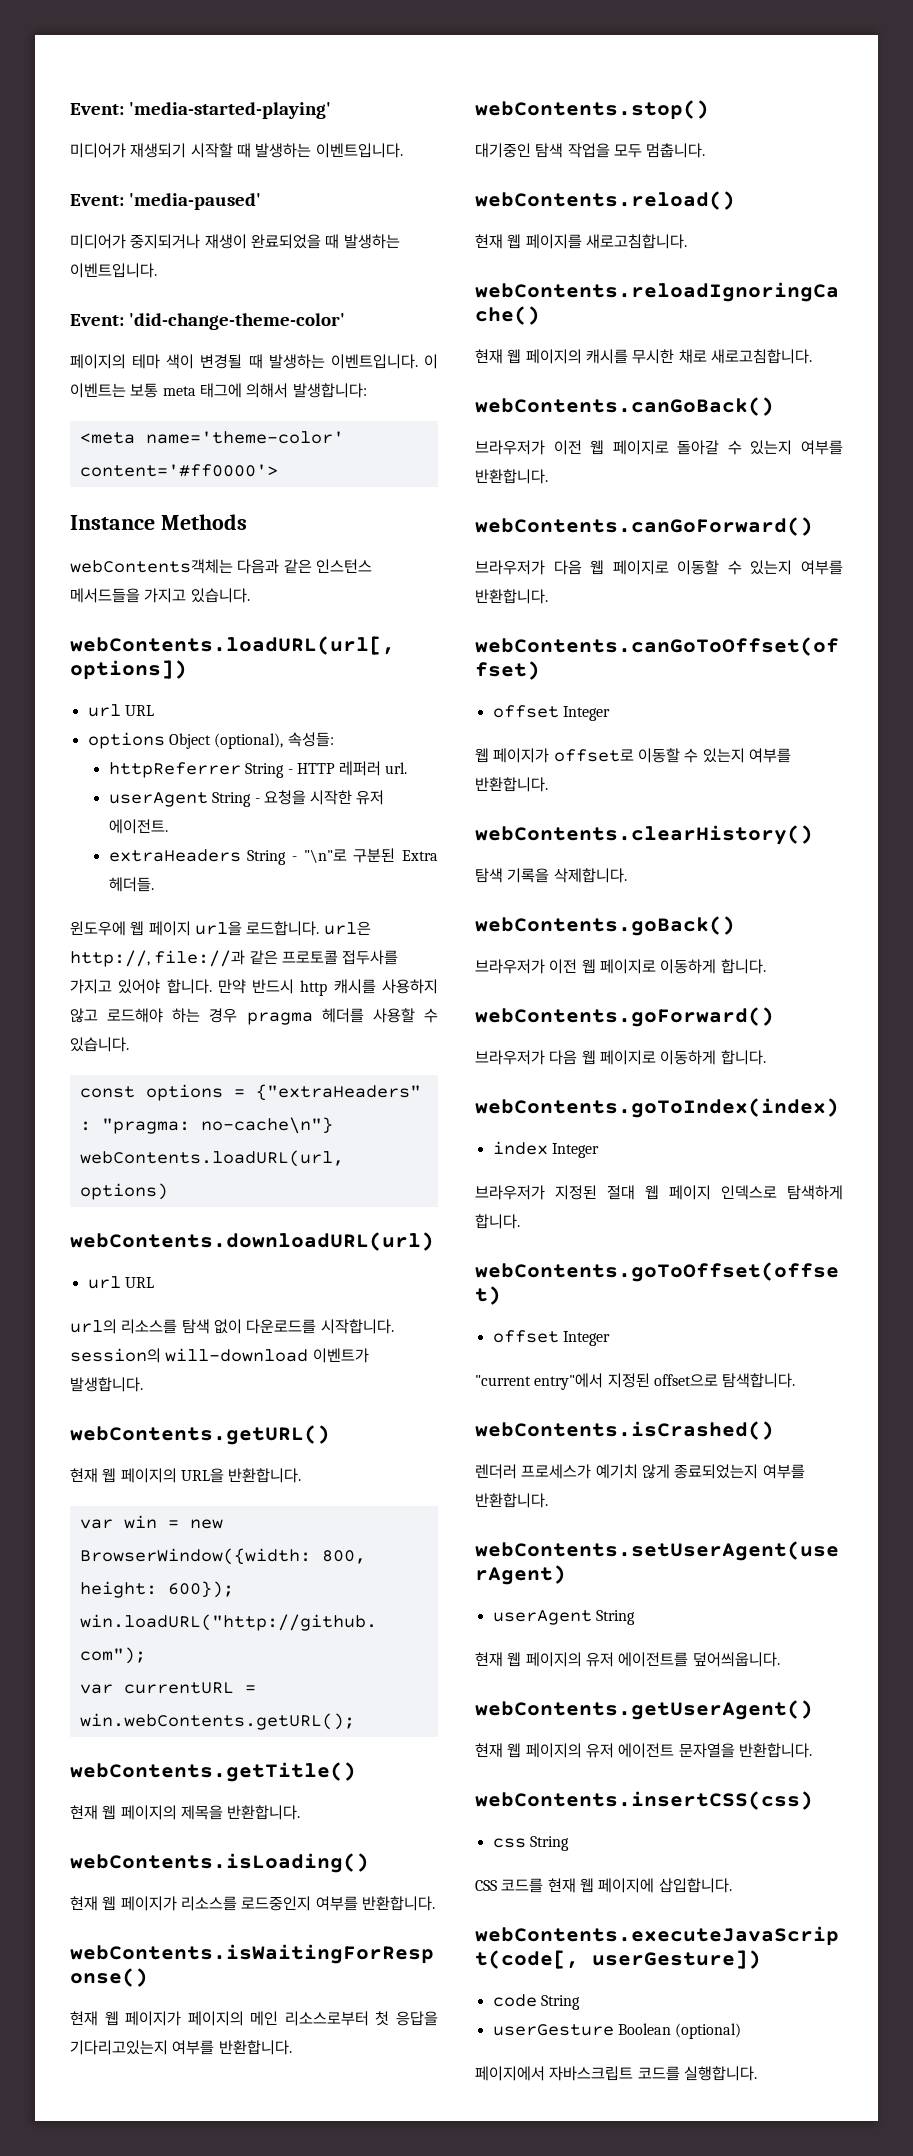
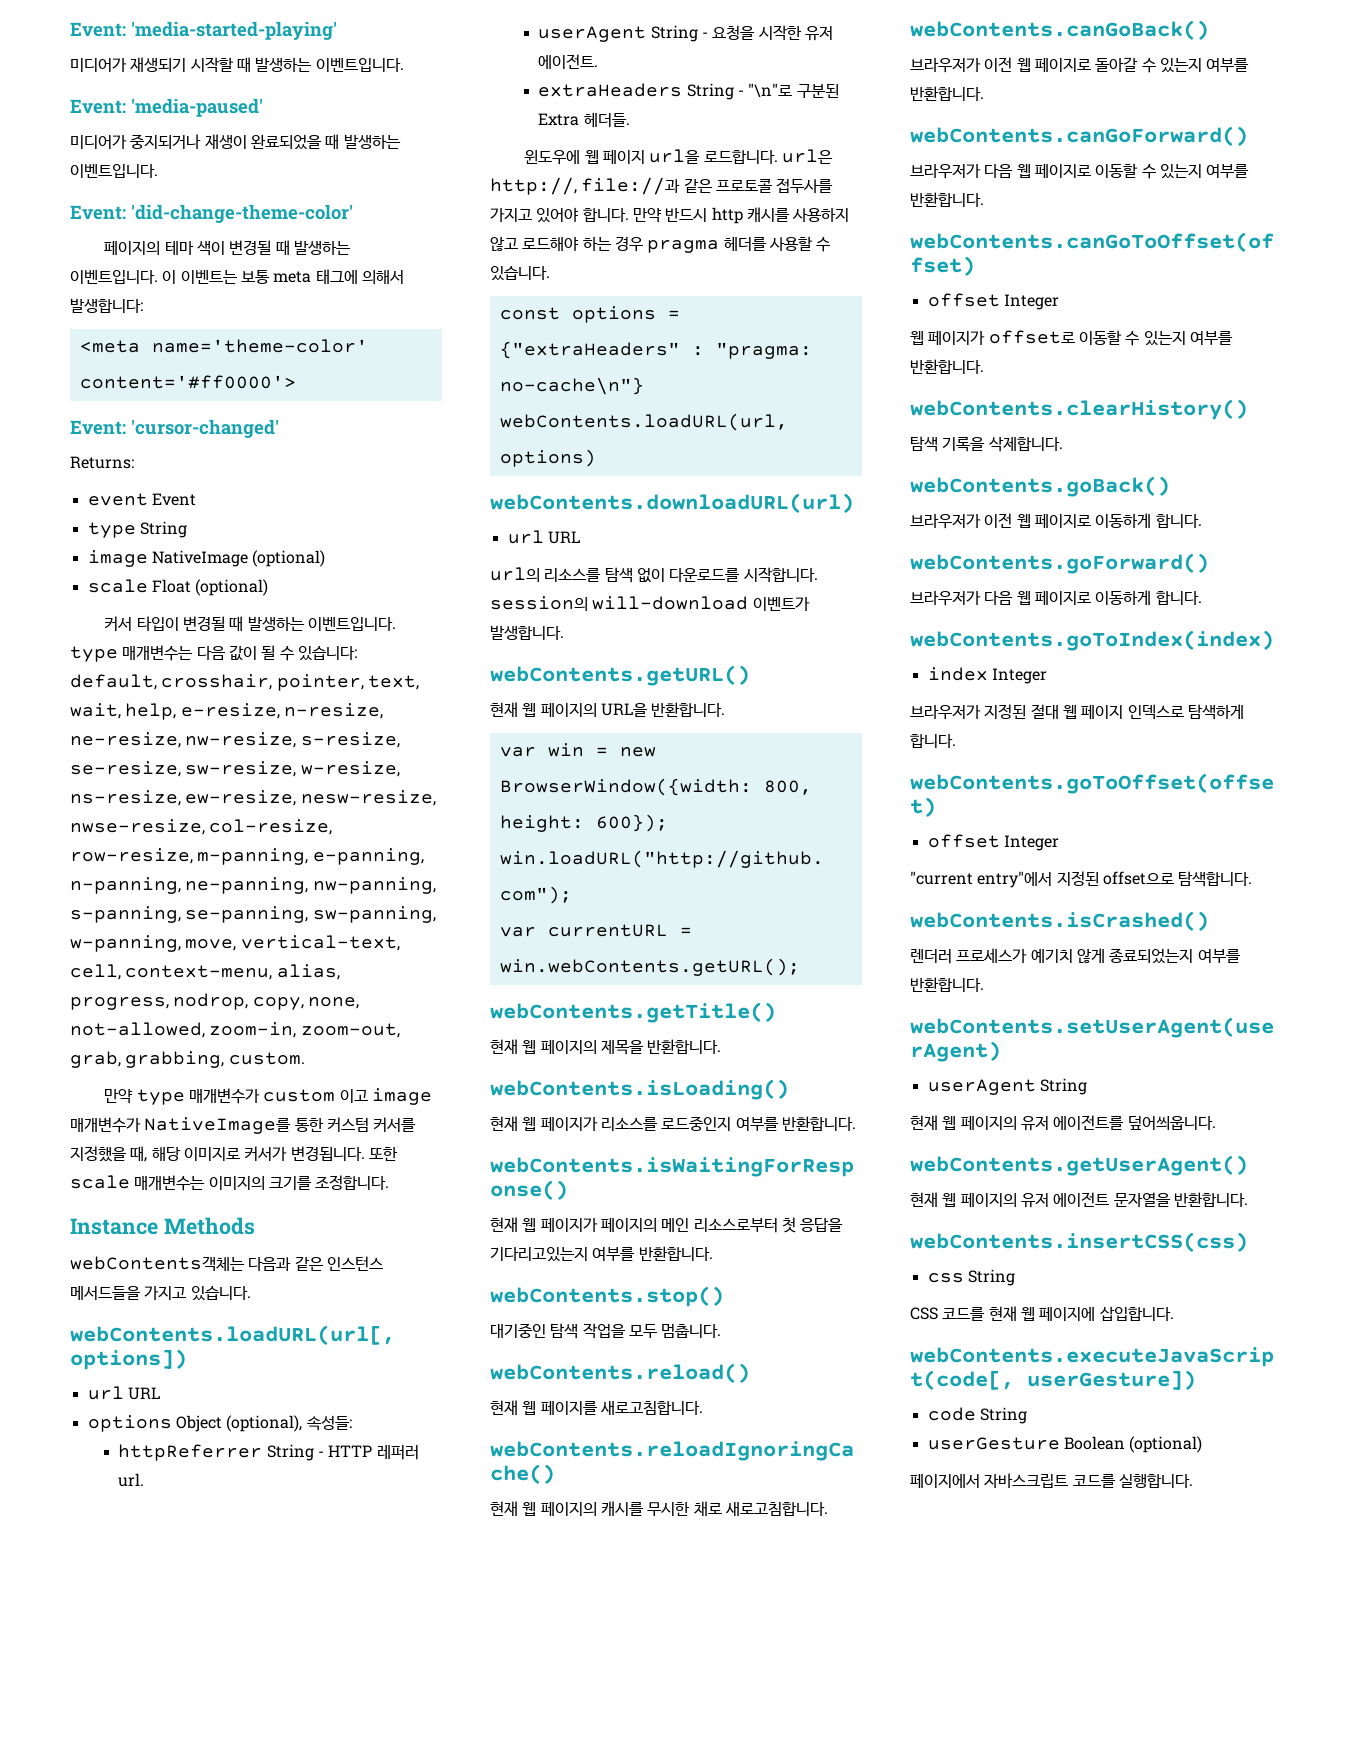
(278, 470) none -> [70,419,279,438] [70,456,134,469] [87,493,196,506] [87,521,187,538] [87,550,326,567] [87,579,269,596] [104,616,396,631] [70,645,357,662] [70,674,419,691] [70,703,383,720] [70,732,400,748] [70,761,400,777] [70,790,436,806] [70,819,333,835] [70,848,424,865] [70,877,436,894] [70,906,436,923] [70,935,400,952] [70,964,340,980] [70,993,359,1010] [70,1022,400,1038] [70,1051,305,1068] [104,1088,432,1105] [70,1117,417,1134] [70,1146,398,1162] [70,1175,390,1191] // Event: 'cursor-changed' // Returns: // event Event // type String // image NativeImage (optional) // scale Float (optional) // 커서 타입이 변경될 때 발생하는 이벤트입니다. type 매개변수는 다음 값이 될 수 있습니다: default, crosshair, pointer, text, wait, help, e-resize, n-resize, ne-resize, nw-resize, s-resize, se-resize, sw-resize, w-resize, ns-resize, ew-resize, nesw-resize, nwse-resize, col-resize, row-resize, m-panning, e-panning, n-panning, ne-panning, nw-panning, s-panning, se-panning, sw-panning, w-panning, move, vertical-text, cell, context-menu, alias, progress, nodrop, copy, none, not-allowed, zoom-in, zoom-out, grab, grabbing, custom. // 만약 type 매개변수가 custom 이고 image 매개변수가 NativeImage를 통한 커스텀 커서를 지정했을 때, 해당 이미지로 커서가 변경됩니다. 또한 scale 매개변수는 이미지의 크기를 조정합니다.

